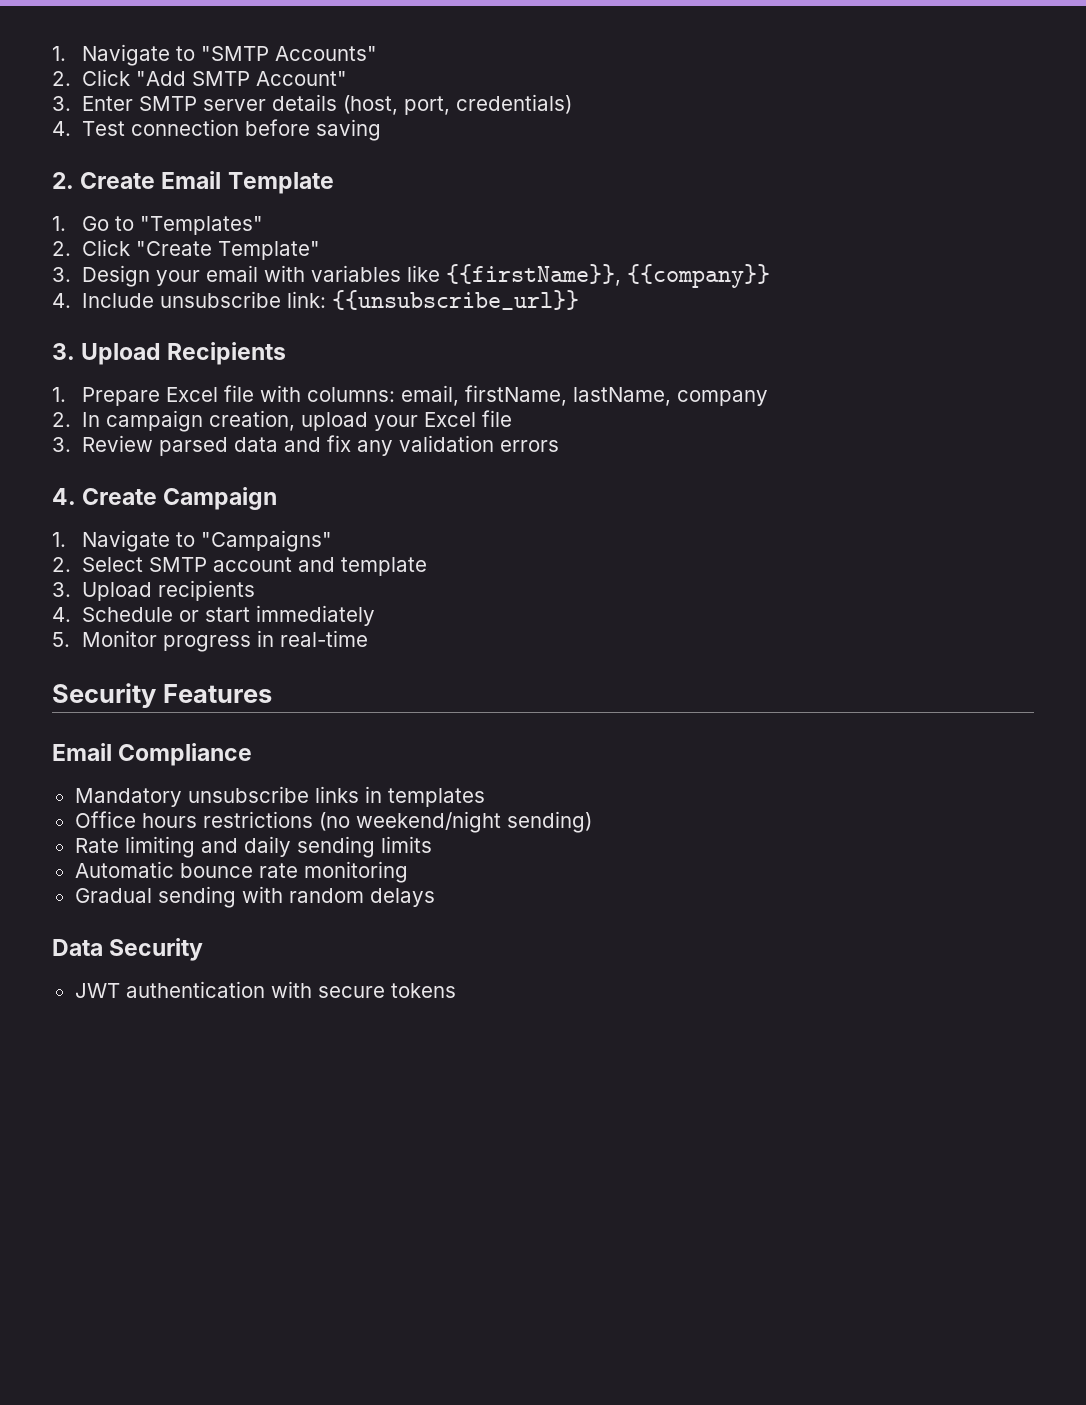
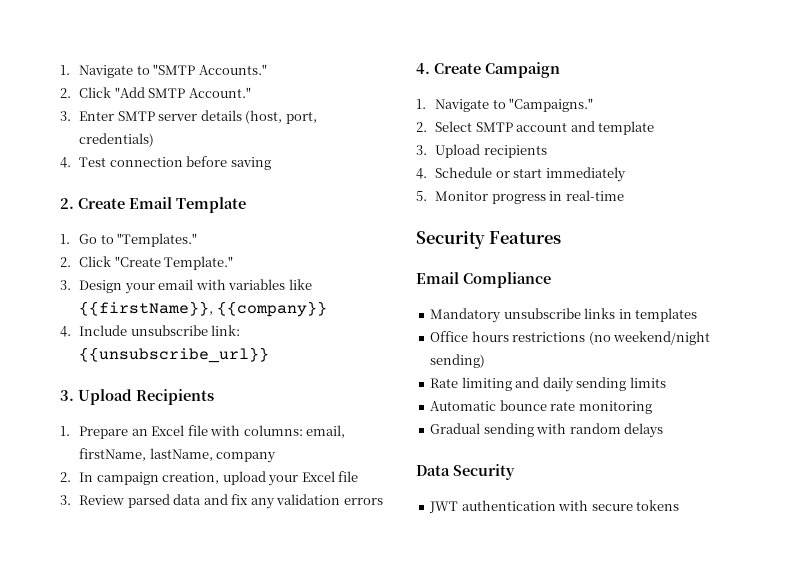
[274,46,377,61] Accounts" -> [198,64,267,75] Accounts."
[255,71,347,86] Account" -> [188,87,251,98] Account."
[139,216,263,235] "Templates" -> [117,233,198,247] "Templates."
[217,241,320,260] Template" -> [164,256,234,270] Template."
(160, 396) none -> [131,429,148,436] an
[200,530,332,552] "Campaigns" -> [509,98,594,112] "Campaigns."

